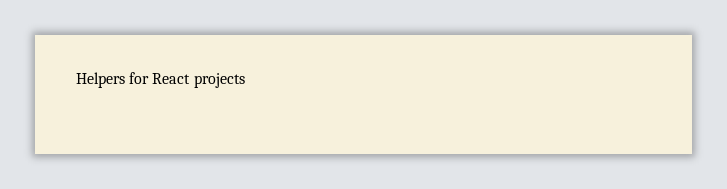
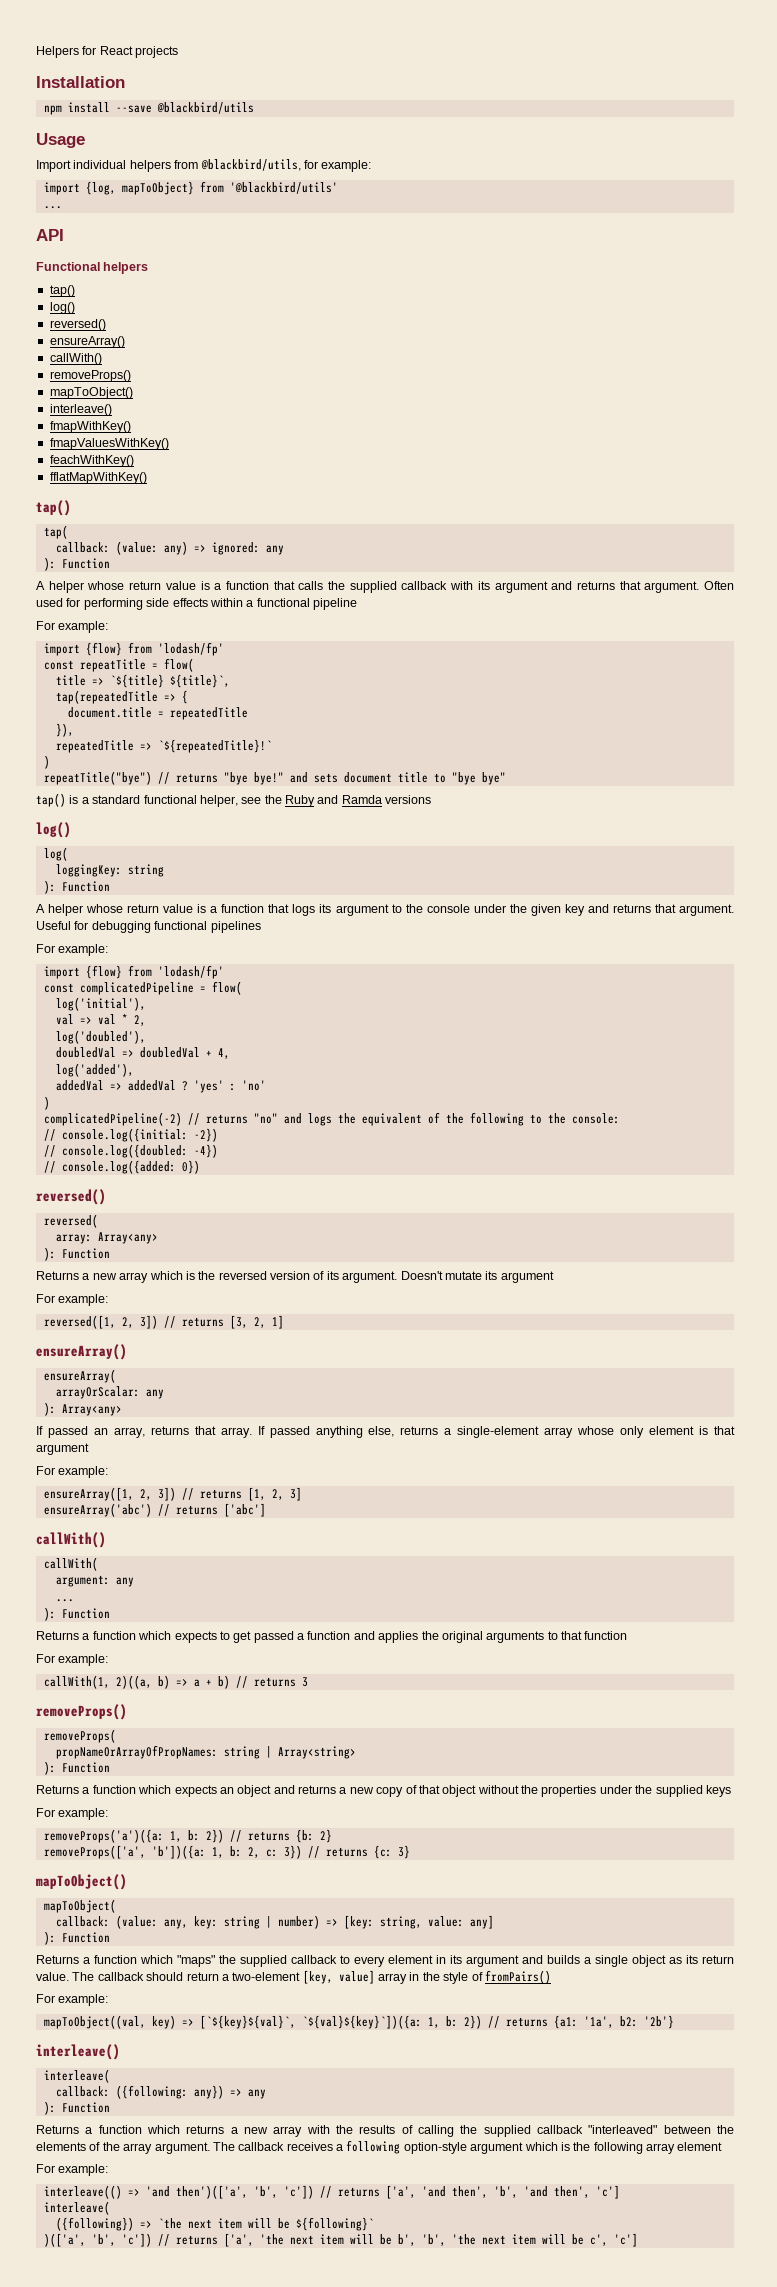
(245, 80) none -> [36,76,125,88] [43,102,254,115] [36,133,85,148] [36,159,372,172] [43,181,338,195] [43,206,62,209] [36,229,64,241] [36,262,149,274] [49,285,75,297] [49,302,75,314] [49,319,106,331] [49,336,125,348] [49,353,102,365] [49,370,131,382] [49,387,133,399] [49,404,112,416] [49,421,131,433] [49,438,169,450] [49,455,134,467] [49,472,147,484] [36,500,71,516] [43,525,68,539] [55,541,284,555] [43,557,110,571] [36,581,735,593] [36,598,357,610] [36,621,109,633] [43,642,224,656] [43,658,194,672] [55,674,230,688] [55,690,188,704] [67,707,248,720] [55,723,74,737] [55,739,272,753] [43,755,50,769] [43,771,506,785] [36,793,432,807] [36,822,71,838] [43,847,68,861] [55,864,164,877] [43,880,110,894] [36,904,734,916] [36,921,261,933] [36,944,109,956] [43,965,224,979] [43,981,242,995] [55,997,146,1011] [55,1014,146,1026] [55,1030,146,1044] [55,1047,230,1059] [55,1063,134,1077] [55,1080,266,1093] [43,1096,50,1110] [43,1112,620,1126] [43,1128,218,1142] [43,1144,218,1158] [43,1160,200,1174] [36,1189,106,1205] [43,1214,98,1228] [55,1232,158,1244] [43,1247,110,1261] [36,1271,554,1283] [36,1294,109,1306] [43,1315,284,1329] [36,1344,127,1360] [43,1369,116,1383] [55,1386,164,1399] [43,1402,122,1416] [36,1426,735,1438] [36,1443,89,1455] [36,1466,109,1478] [43,1487,302,1501] [43,1503,266,1517] [36,1532,106,1548] [43,1557,98,1571] [55,1575,134,1587] [55,1599,74,1602] [43,1607,110,1621] [36,1631,628,1643] [36,1654,109,1666] [43,1675,308,1689] [36,1704,127,1720] [43,1729,116,1743] [55,1745,356,1759] [43,1761,110,1775] [36,1785,731,1797] [36,1808,109,1820] [43,1829,332,1843] [43,1845,410,1859] [36,1874,127,1890] [43,1899,116,1913] [55,1915,494,1929] [43,1931,110,1945] [36,1955,734,1967] [36,1970,551,1984] [36,1994,109,2006] [43,2015,674,2029] [36,2044,120,2060] [43,2069,110,2083] [55,2085,266,2099] [43,2101,110,2115] [36,2125,734,2137] [36,2140,723,2154] [36,2164,109,2176] [43,2185,620,2199] [43,2201,110,2215] [55,2217,374,2231] [43,2233,638,2247] // Installation // npm install --save @blackbird/utils // Usage // Import individual helpers from @blackbird/utils, for example: // import {log, mapToObject} from '@blackbird/utils' // ... // API // Functional helpers // tap() // log() // reversed() // ensureArray() // callWith() // removeProps() // mapToObject() // interleave() // fmapWithKey() // fmapValuesWithKey() // feachWithKey() // fflatMapWithKey() // tap() // tap( // callback: (value: any) => ignored: any // ): Function // A helper whose return value is a function that calls the supplied callback with its argument and returns that argument. Often used for performing side effects within a functional pipeline // For example: // import {flow} from 'lodash/fp' // const repeatTitle = flow( // title => `${title} ${title}`, // tap(repeatedTitle => { // document.title = repeatedTitle // }), // repeatedTitle => `${repeatedTitle}!` // ) // repeatTitle("bye") // returns "bye bye!" and sets document title to "bye bye" // tap() is a standard functional helper, see the Ruby and Ramda versions // log() // log( // loggingKey: string // ): Function // A helper whose return value is a function that logs its argument to the console under the given key and returns that argument. Useful for debugging functional pipelines // For example: // import {flow} from 'lodash/fp' // const complicatedPipeline = flow( // log('initial'), // val => val * 2, // log('doubled'), // doubledVal => doubledVal + 4, // log('added'), // addedVal => addedVal ? 'yes' : 'no' // ) // complicatedPipeline(-2) // returns "no" and logs the equivalent of the following to the console: // // console.log({initial: -2}) // // console.log({doubled: -4}) // // console.log({added: 0}) // reversed() // reversed( // array: Array<any> // ): Function // Returns a new array which is the reversed version of its argument. Doesn't mutate its argument // For example: // reversed([1, 2, 3]) // returns [3, 2, 1] // ensureArray() // ensureArray( // arrayOrScalar: any // ): Array<any> // If passed an array, returns that array. If passed anything else, returns a single-element array whose only element is that argument // For example: // ensureArray([1, 2, 3]) // returns [1, 2, 3] // ensureArray('abc') // returns ['abc'] // callWith() // callWith( // argument: any // ... // ): Function // Returns a function which expects to get passed a function and applies the original arguments to that function // For example: // callWith(1, 2)((a, b) => a + b) // returns 3 // removeProps() // removeProps( // propNameOrArrayOfPropNames: string | Array<string> // ): Function // Returns a function which expects an object and returns a new copy of that object without the properties under the supplied keys // For example: // removeProps('a')({a: 1, b: 2}) // returns {b: 2} // removeProps(['a', 'b'])({a: 1, b: 2, c: 3}) // returns {c: 3} // mapToObject() // mapToObject( // callback: (value: any, key: string | number) => [key: string, value: any] // ): Function // Returns a function which "maps" the supplied callback to every element in its argument and builds a single object as its return value. The callback should return a two-element [key, value] array in the style of fromPairs() // For example: // mapToObject((val, key) => [`${key}${val}`, `${val}${key}`])({a: 1, b: 2}) // returns {a1: '1a', b2: '2b'} // interleave() // interleave( // callback: ({following: any}) => any // ): Function // Returns a function which returns a new array with the results of calling the supplied callback "interleaved" between the elements of the array argument. The callback receives a following option-style argument which is the following array element // For example: // interleave(() => 'and then')(['a', 'b', 'c']) // returns ['a', 'and then', 'b', 'and then', 'c'] // interleave( // ({following}) => `the next item will be ${following}` // )(['a', 'b', 'c']) // returns ['a', 'the next item will be b', 'b', 'the next item will be c', 'c']

